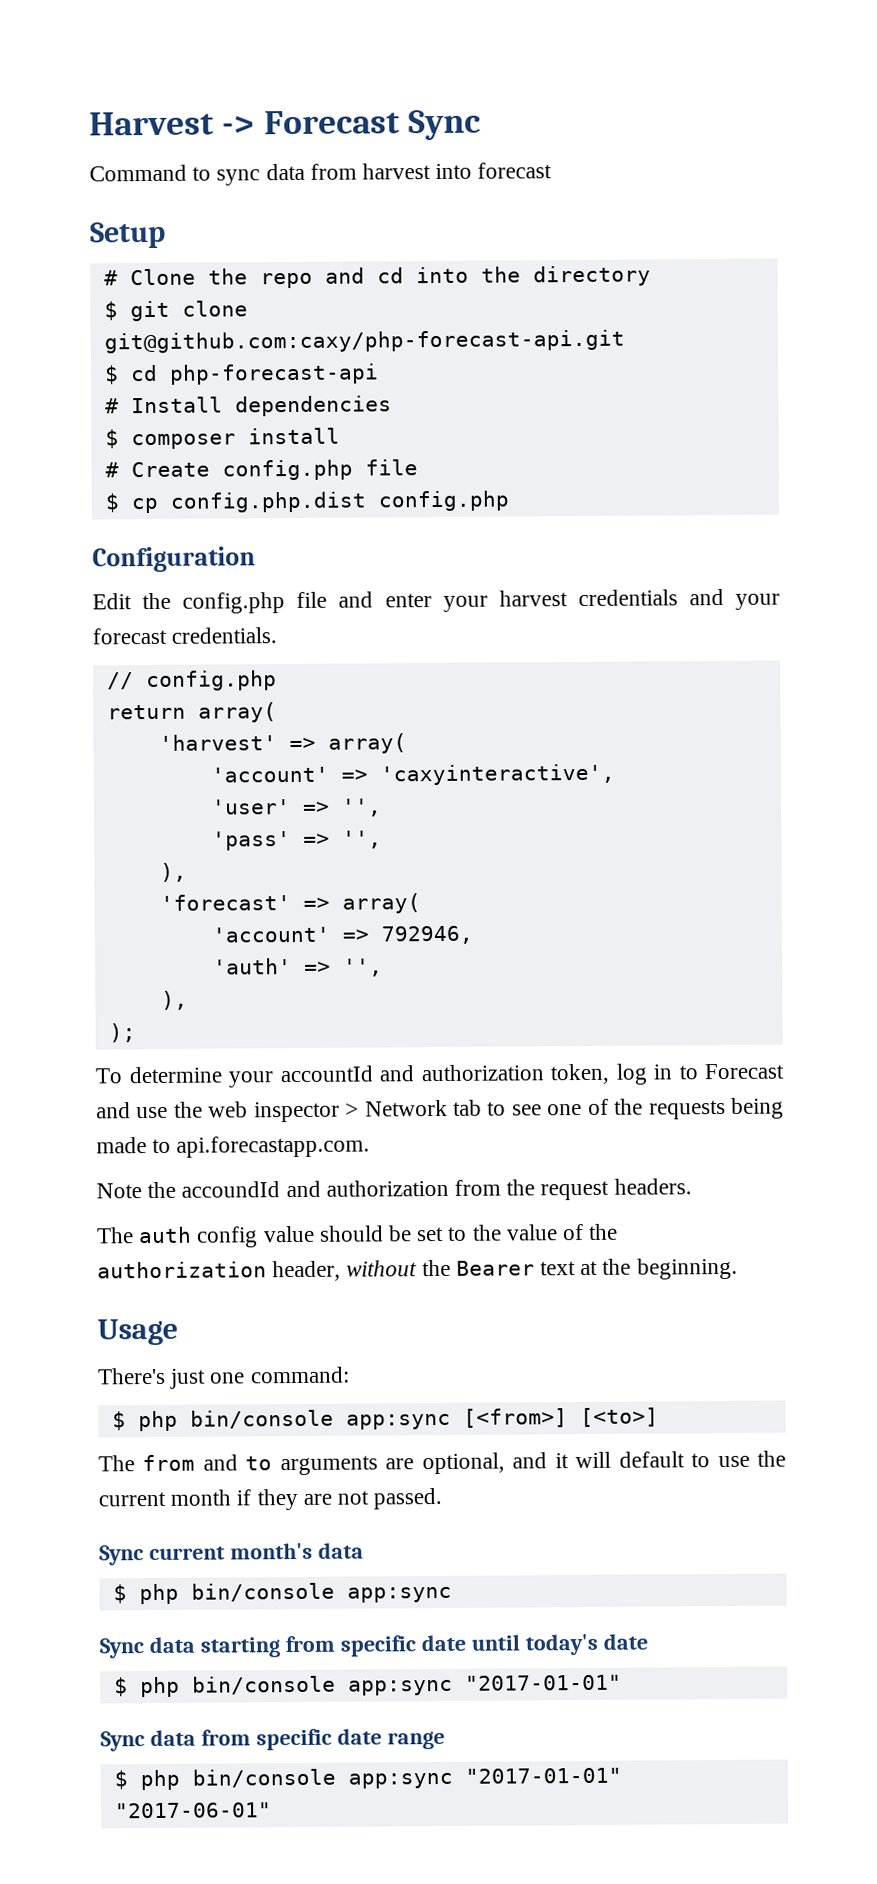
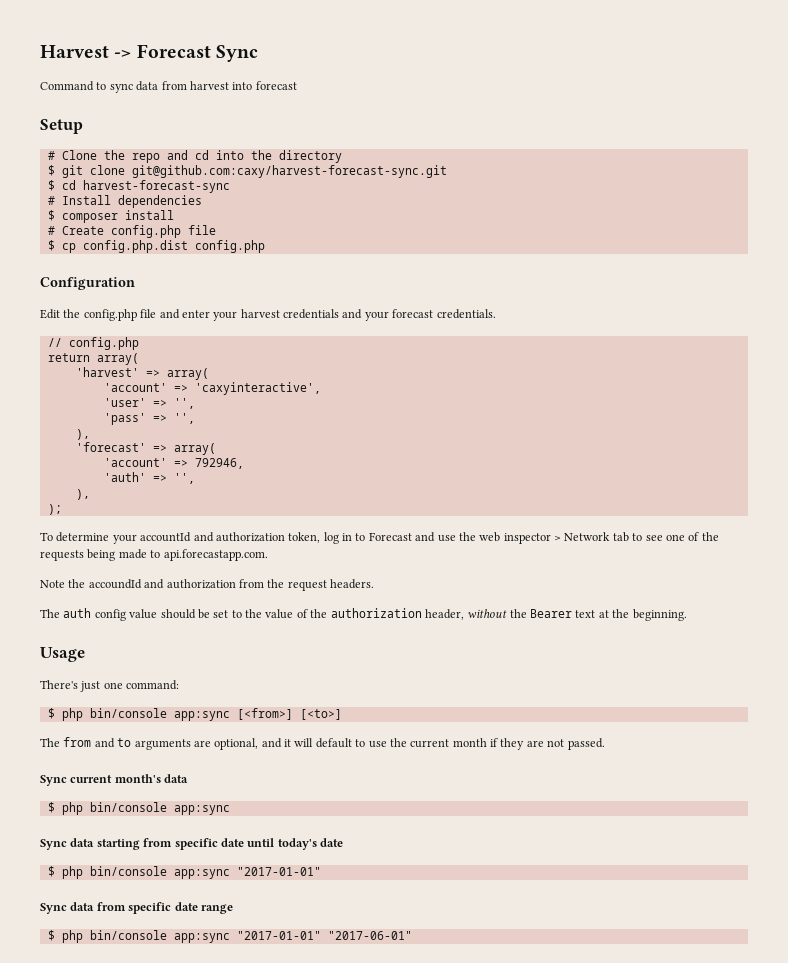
[103,329,625,354] git@github.com:caxy/php-forecast-api.git -> [131,165,447,178] git@github.com:caxy/harvest-forecast-sync.git
[168,363,379,385] php-forecast-api -> [82,180,230,193] harvest-forecast-sync

